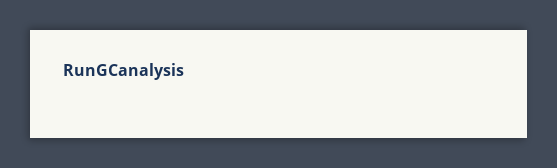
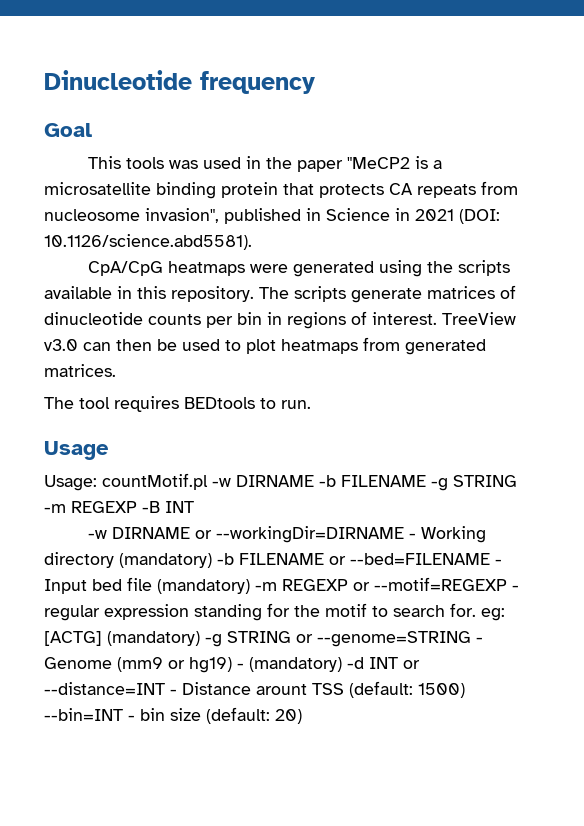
[63,63,184,80] RunGCanalysis -> [44,70,315,94] [44,123,92,137] [87,156,442,172] [44,181,518,199] [44,208,500,224] [44,234,252,250] [87,260,510,277] [44,285,516,303] [44,311,516,329] [44,337,486,355] [44,364,116,377] [44,396,311,412] [44,441,109,460] [44,473,517,491] [44,501,194,513] [87,526,486,543] [44,552,502,568] [44,577,519,594] [44,603,505,621] [44,631,483,647] [44,657,420,673] [44,681,465,698] [44,707,302,724] Dinucleotide frequency // Goal // This tools was used in the paper "MeCP2 is a microsatellite binding protein that protects CA repeats from nucleosome invasion", published in Science in 2021 (DOI: 10.1126/science.abd5581). // CpA/CpG heatmaps were generated using the scripts available in this repository. The scripts generate matrices of dinucleotide counts per bin in regions of interest. TreeView v3.0 can then be used to plot heatmaps from generated matrices. // The tool requires BEDtools to run. // Usage // Usage: countMotif.pl -w DIRNAME -b FILENAME -g STRING -m REGEXP -B INT // -w DIRNAME or --workingDir=DIRNAME - Working directory (mandatory) -b FILENAME or --bed=FILENAME - Input bed file (mandatory) -m REGEXP or --motif=REGEXP - regular expression standing for the motif to search for. eg: [ACTG] (mandatory) -g STRING or --genome=STRING - Genome (mm9 or hg19) - (mandatory) -d INT or --distance=INT - Distance arount TSS (default: 1500) --bin=INT - bin size (default: 20)

